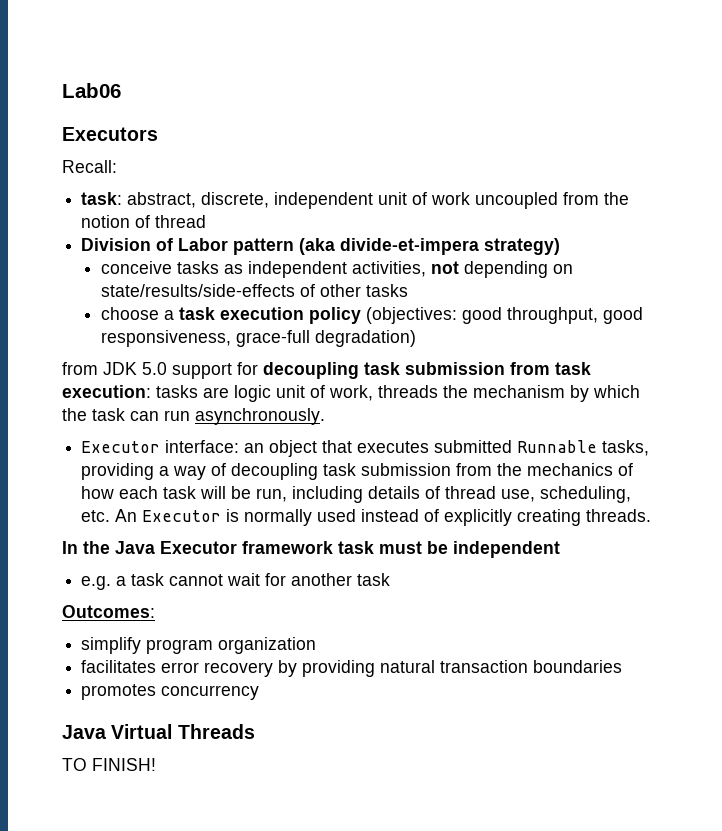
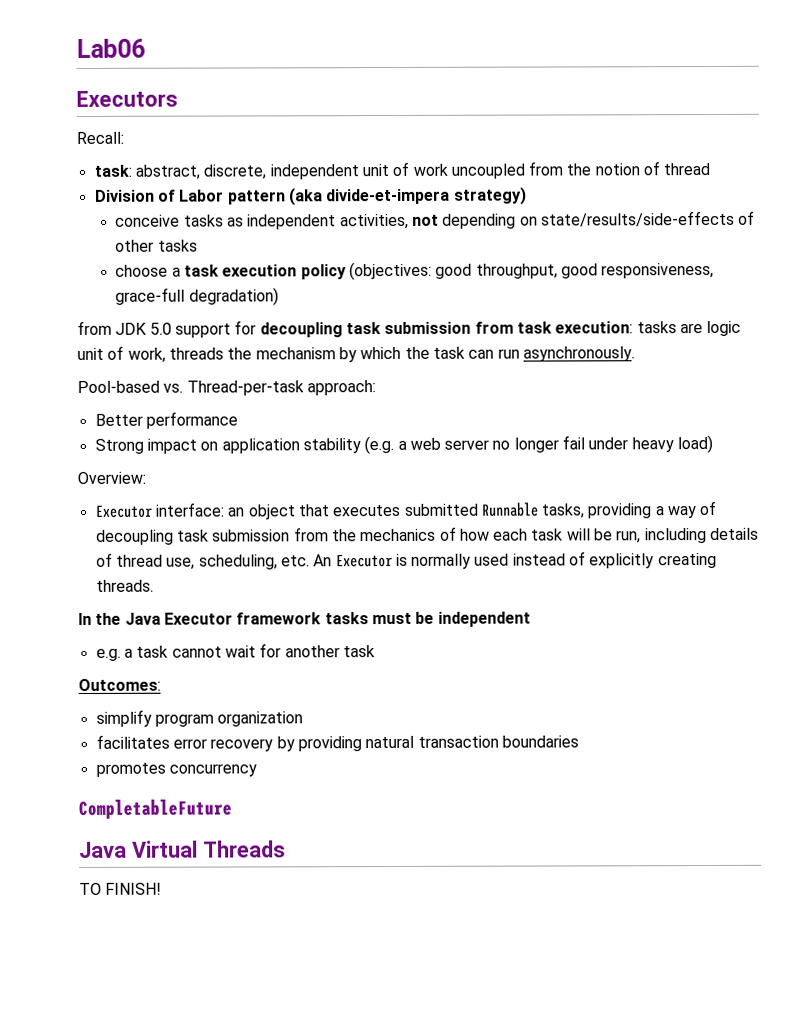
(325, 416) none -> [77,380,376,396] [94,411,238,429] [94,434,714,455] [77,471,146,484] // Pool-based vs. Thread-per-task approach: // Better performance // Strong impact on application stability (e.g. a web server no longer fail under heavy load) // Overview:
[338,541,374,554] task -> [324,612,369,625] tasks
(260, 692) none -> [78,798,232,819] // CompletableFuture

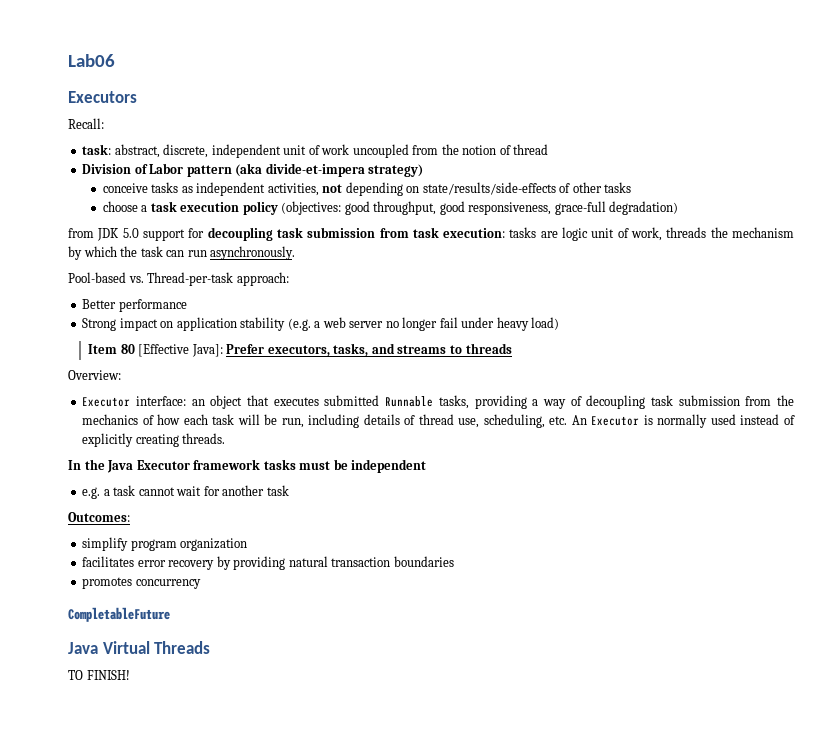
(714, 444) none -> [88,343,512,357] // Item 80 [Effective Java]: Prefer executors, tasks, and streams to threads

